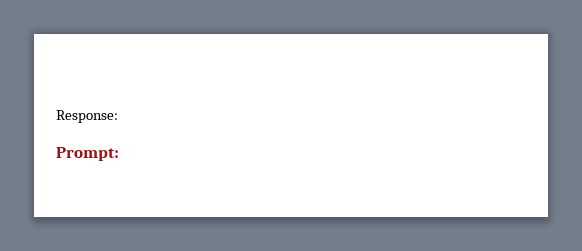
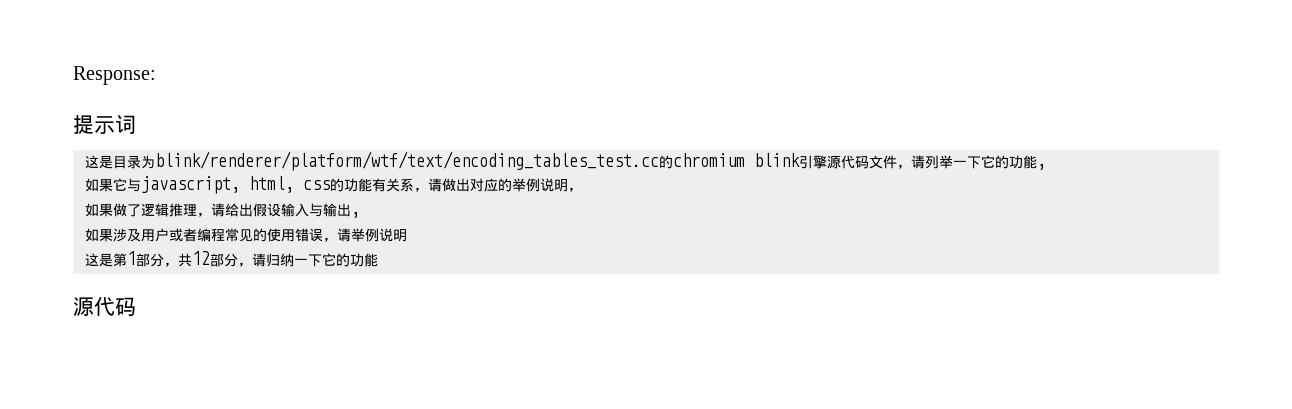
[56,147,119,161] Prompt: -> [73,115,136,134] [85,151,1046,171] [85,176,582,194] [85,203,360,218] [85,228,407,242] [85,251,378,267] [73,297,136,316] 提示词 // 这是目录为blink/renderer/platform/wtf/text/encoding_tables_test.cc的chromium blink引擎源代码文件，请列举一下它的功能, // 如果它与javascript, html, css的功能有关系，请做出对应的举例说明， // 如果做了逻辑推理，请给出假设输入与输出, // 如果涉及用户或者编程常见的使用错误，请举例说明 // 这是第1部分，共12部分，请归纳一下它的功能 // 源代码

